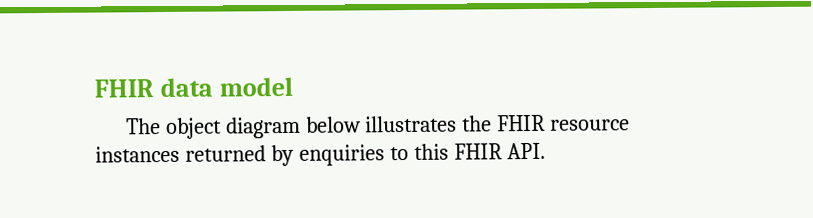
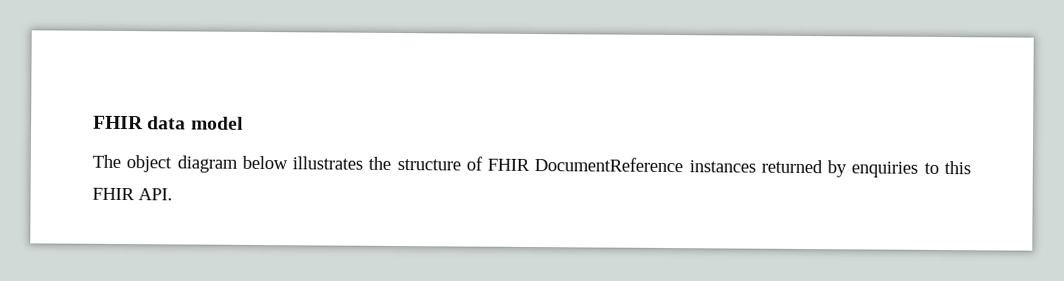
[497,114,631,132] FHIR resource -> [396,156,684,173] structure of FHIR DocumentReference

